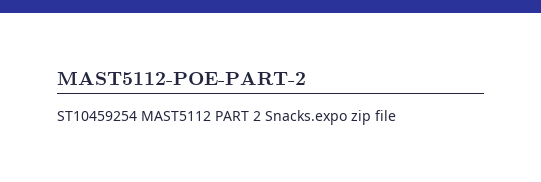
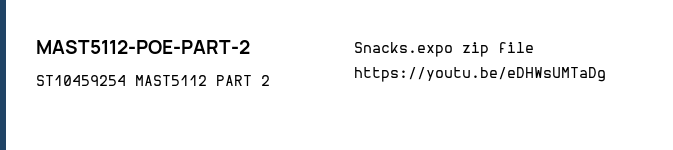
(396, 115) none -> [354,67,606,82] https://youtu.be/eDHWsUMTaDg

